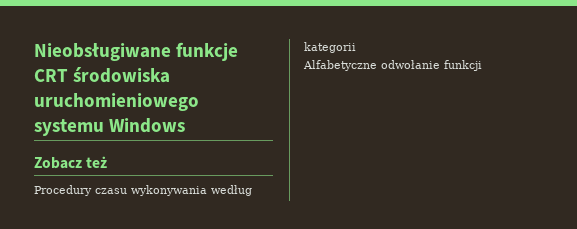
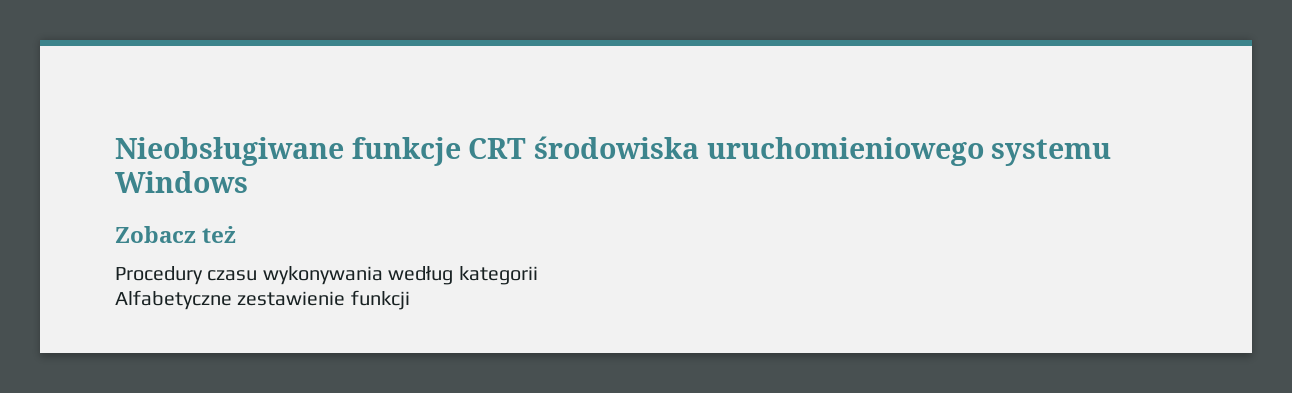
[381,60,440,69] odwołanie -> [237,291,346,306] zestawienie

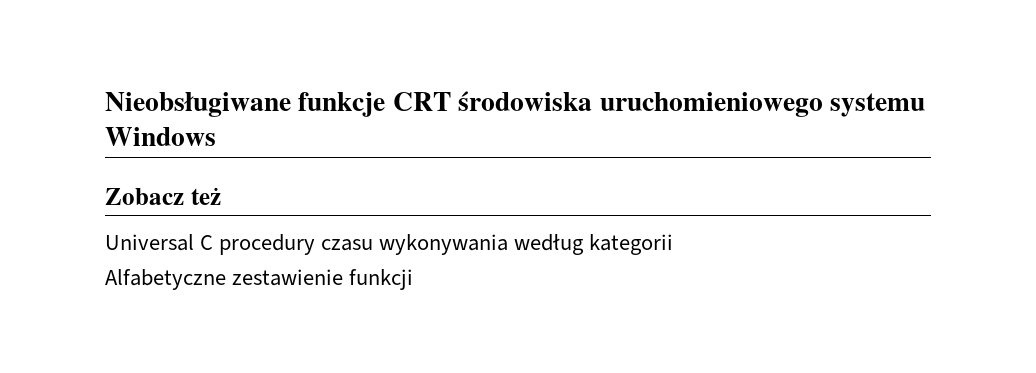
[115,266,203,285] Procedury -> [105,234,316,255] Universal C procedury

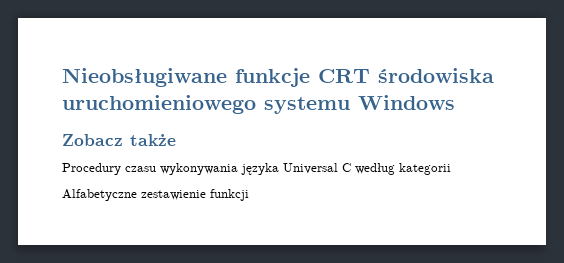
[190,187,221,205] [105,234,509,255] też // Universal C procedury czasu wykonywania -> [130,134,176,146] [62,163,351,175] także // Procedury czasu wykonywania języka Universal C

